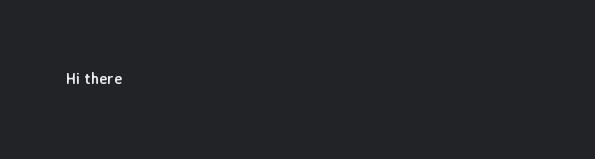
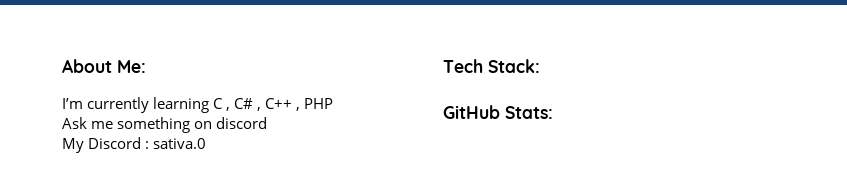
[66,72,123,84] Hi there -> [62,59,146,73] [62,97,334,113] [62,117,268,133] [62,137,207,153] [443,59,540,73] [443,105,553,119] About Me: // I’m currently learning C , C# , C++ , PHP // Ask me something on discord // My Discord : sativa.0 // Tech Stack: // GitHub Stats:

